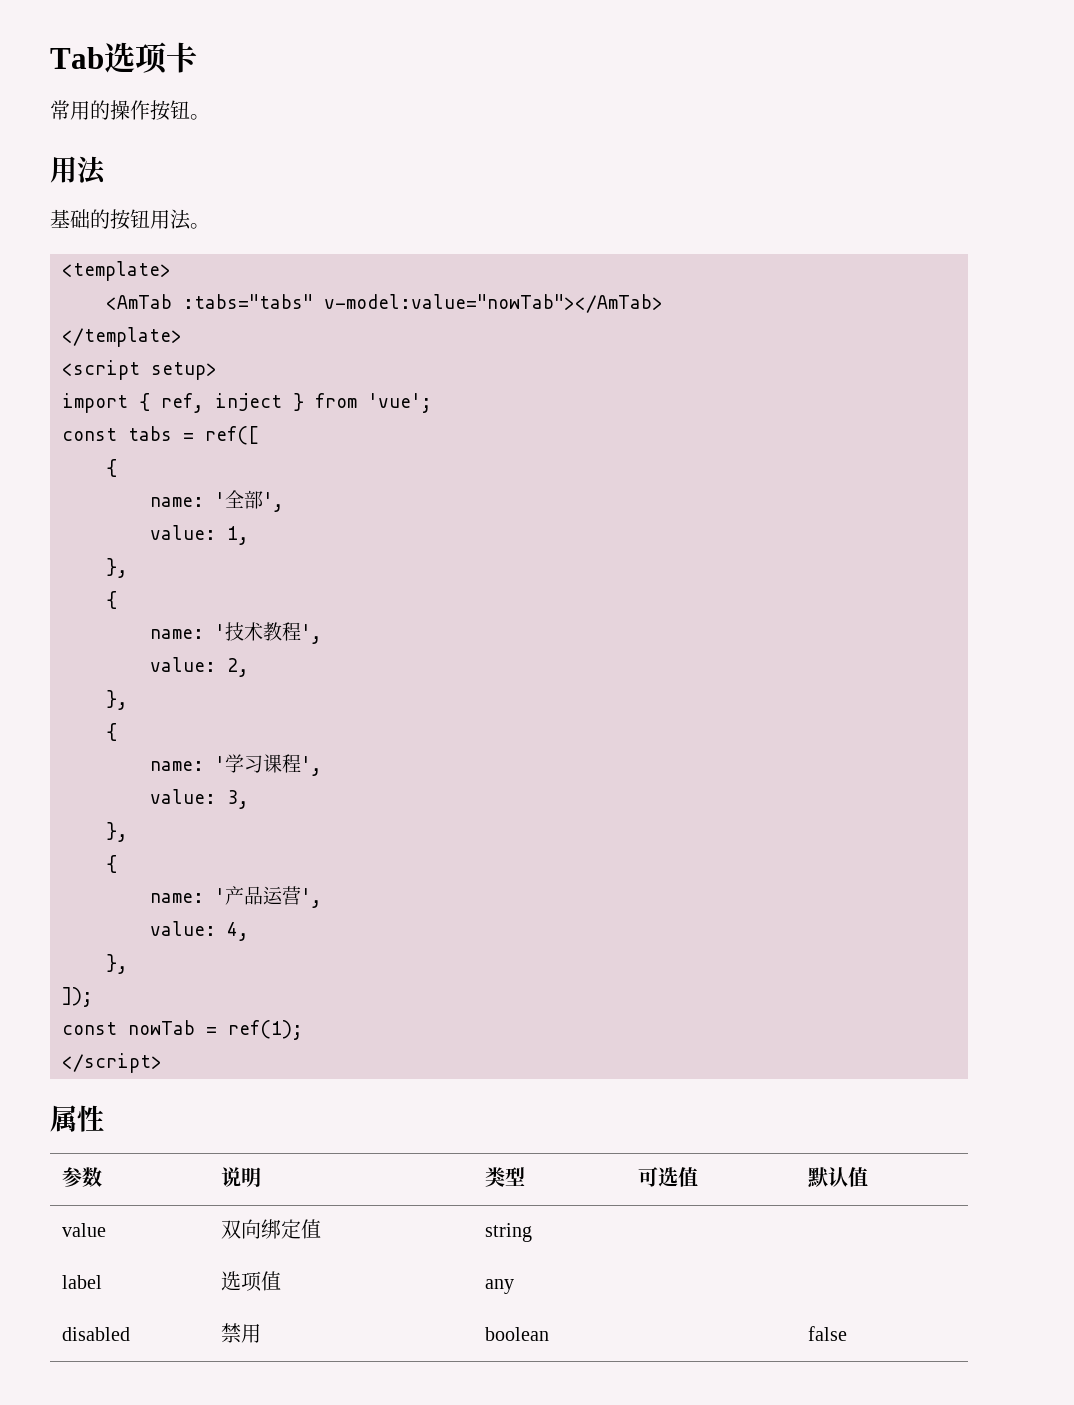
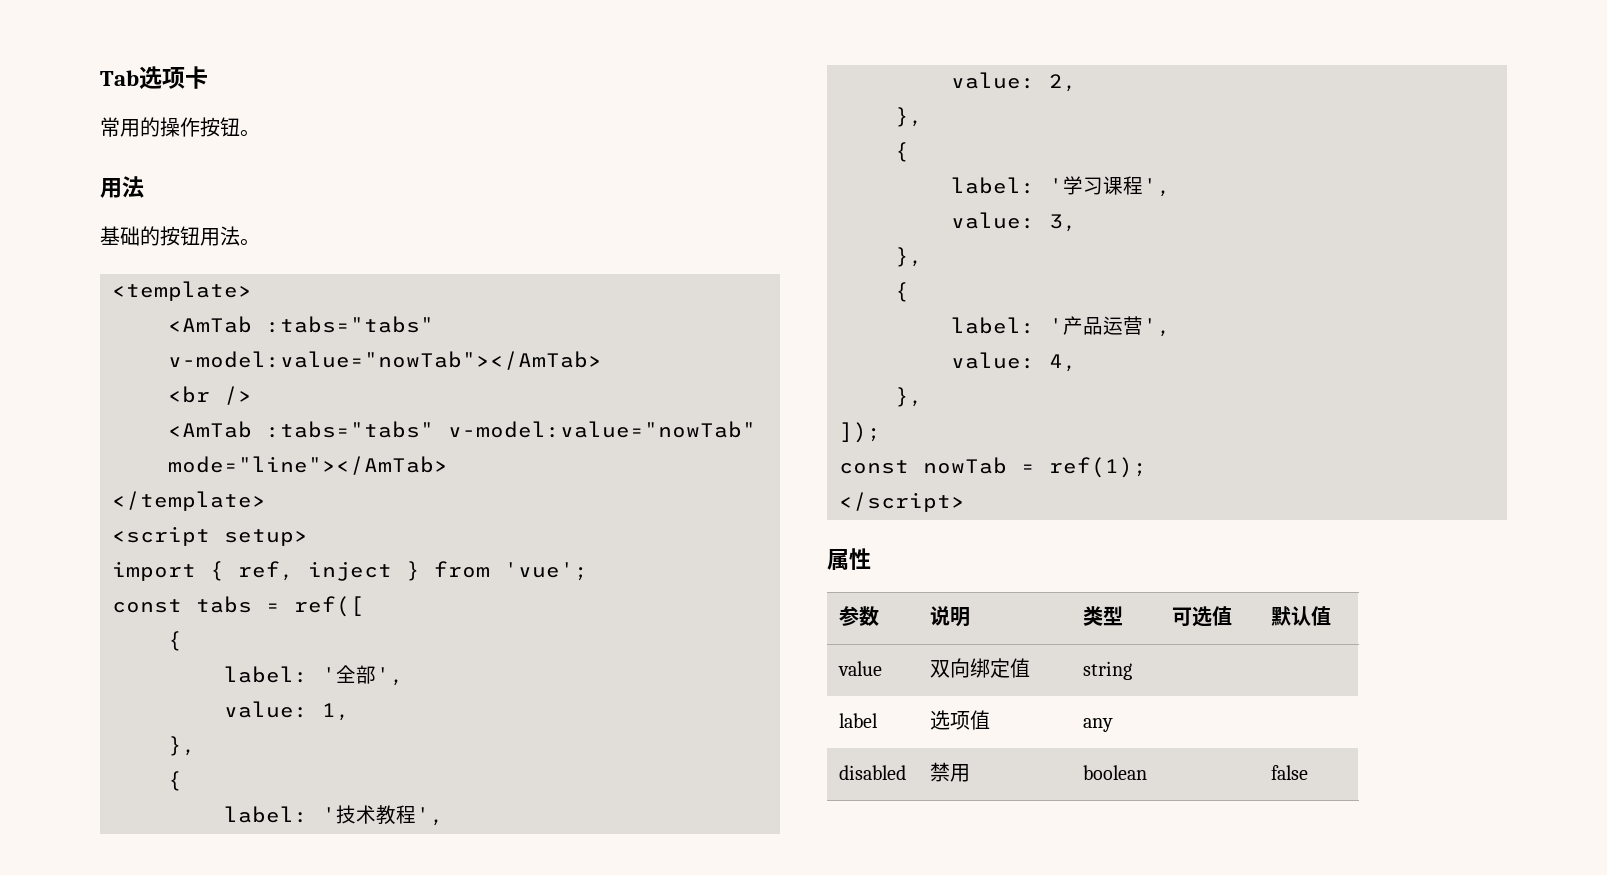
(663, 303) none -> [168,386,252,405] [168,421,756,438] [168,456,448,475] // <br /> // <AmTab :tabs="tabs" v-model:value="nowTab" mode="line"></AmTab>
[150,497,204,507] name: -> [224,666,308,683] label:
[150,629,204,639] name: -> [224,806,308,823] label:
[150,761,204,771] name: -> [951,177,1035,194] label:
[150,893,204,903] name: -> [951,317,1035,334] label:

